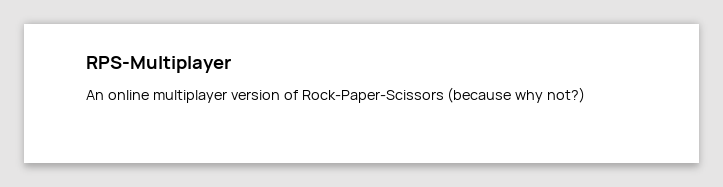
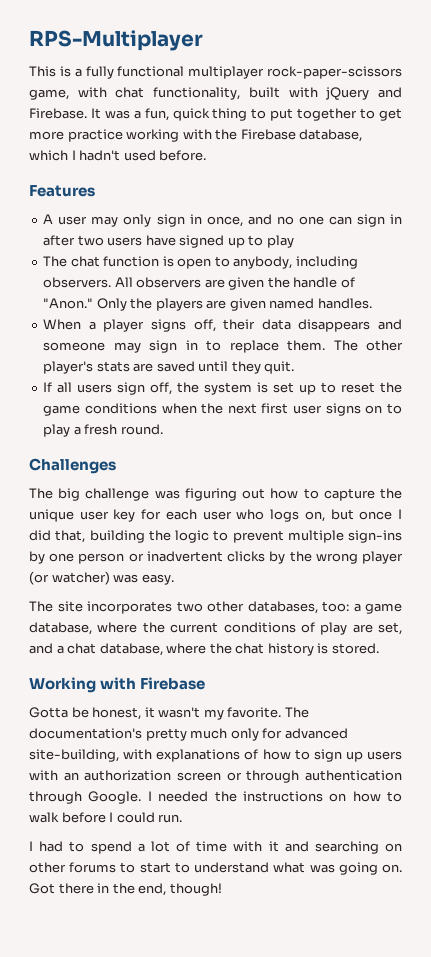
[86,87,586,103] An online multiplayer version of Rock-Paper-Scissors (because why not?) -> [29,66,402,79] [29,87,403,100] [29,108,403,121] [29,129,363,142] [29,150,207,161] [29,185,95,197] [43,214,402,227] [43,235,294,248] [43,256,358,269] [43,277,355,290] [43,298,372,311] [43,319,402,332] [43,340,403,353] [43,361,295,374] [43,382,403,395] [43,403,402,416] [43,424,163,437] [29,458,116,474] [29,488,402,501] [29,509,402,522] [29,530,402,543] [29,551,403,564] [29,571,174,585] [29,601,402,614] [29,622,402,635] [29,643,379,656] [29,677,206,693] [29,707,309,720] [29,728,348,741] [29,749,402,762] [29,770,402,783] [29,791,402,804] [29,812,183,823] [29,841,402,854] [29,862,403,875] [29,883,222,896] This is a fully functional multiplayer rock-paper-scissors game, with chat functionality, built with jQuery and Firebase. It was a fun, quick thing to put together to get more practice working with the Firebase database, which I hadn't used before. // Features // A user may only sign in once, and no one can sign in after two users have signed up to play // The chat function is open to anybody, including observers. All observers are given the handle of "Anon." Only the players are given named handles. // When a player signs off, their data disappears and someone may sign in to replace them. The other player's stats are saved until they quit. // If all users sign off, the system is set up to reset the game conditions when the next first user signs on to play a fresh round. // Challenges // The big challenge was figuring out how to capture the unique user key for each user who logs on, but once I did that, building the logic to prevent multiple sign-ins by one person or inadvertent clicks by the wrong player (or watcher) was easy. // The site incorporates two other databases, too: a game database, where the current conditions of play are set, and a chat database, where the chat history is stored. // Working with Firebase // Gotta be honest, it wasn't my favorite. The documentation's pretty much only for advanced site-building, with explanations of how to sign up users with an authorization screen or through authentication through Google. I needed the instructions on how to walk before I could run. // I had to spend a lot of time with it and searching on other forums to start to understand what was going on. Got there in the end, though!

